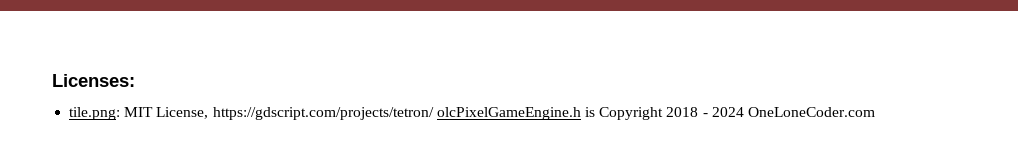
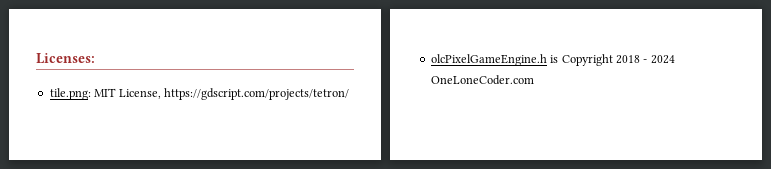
(434, 113) none -> (349, 94) //

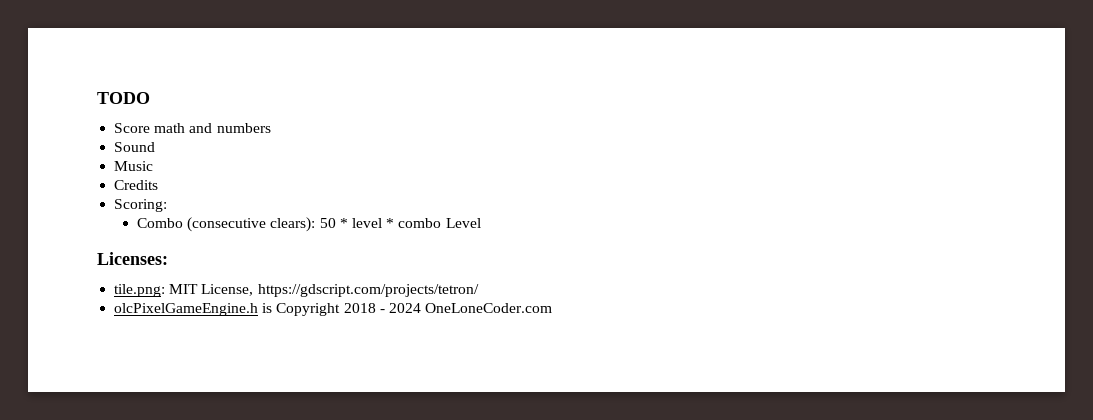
(36, 58) none -> [97,92,150,104] [114,123,271,133] [114,142,156,152] [114,161,154,171] [114,180,159,190] [114,199,168,212] [137,217,481,232] TODO // Score math and numbers // Sound // Music // Credits // Scoring: // Combo (consecutive clears): 50 * level * combo Level //

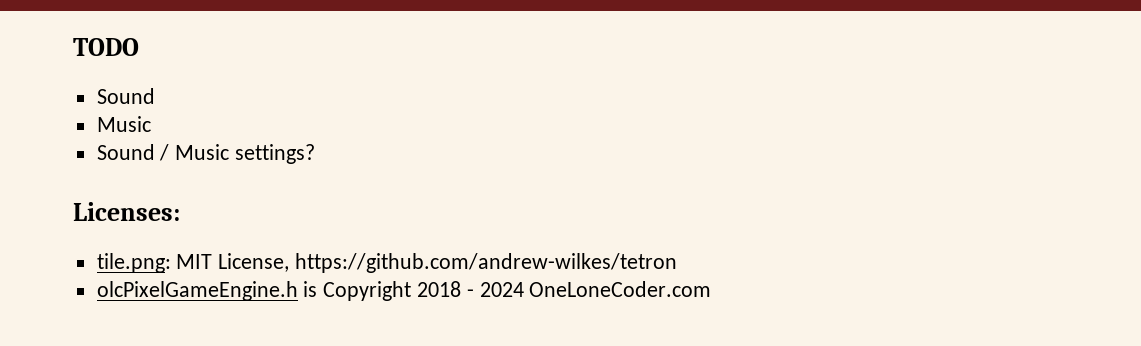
[114,123,271,133] [114,142,156,152] [114,161,154,171] [114,180,159,190] [114,199,168,212] [137,217,481,232] Score math and numbers // Sound // Music // Credits // Scoring: // Combo (consecutive clears): 50 * level * combo Level -> [96,88,155,104] [96,116,151,132] [96,144,316,164] Sound // Music // Sound / Music settings?
[257,284,479,297] https://gdscript.com/projects/tetron/ -> [295,253,678,273] https://github.com/andrew-wilkes/tetron

